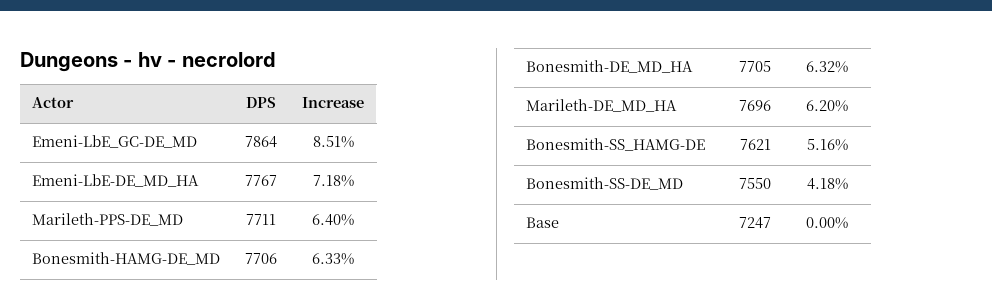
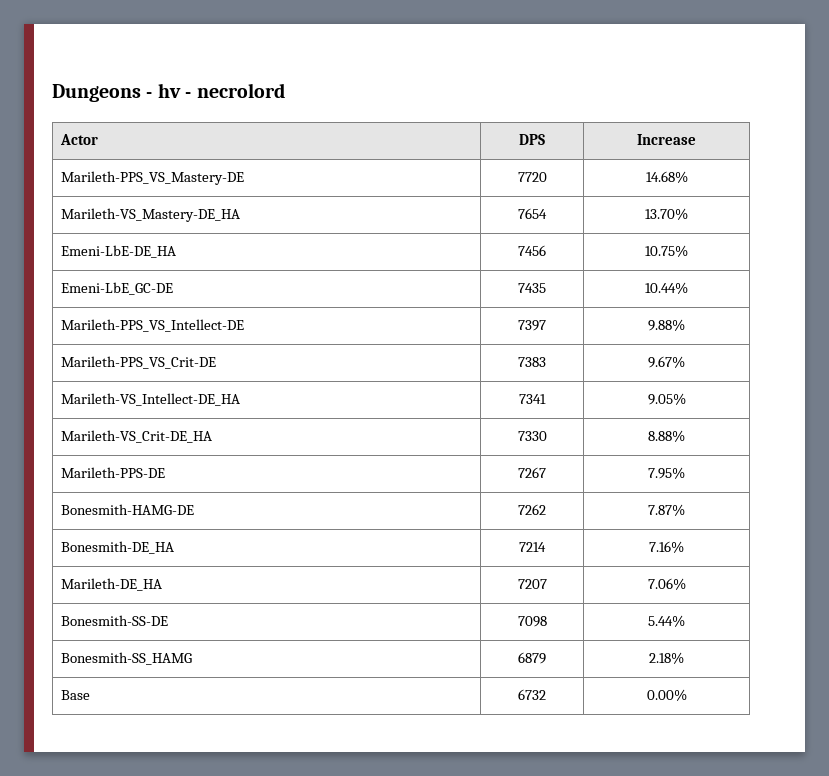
[31,135,197,148] [245,136,277,148] [312,136,354,148] [31,174,199,187] [245,175,277,186] [312,175,354,187] [31,213,183,226] [246,214,276,225] [312,214,354,226] [31,252,220,265] [245,253,277,264] [312,253,354,265] [525,60,693,73] [739,61,771,72] [806,61,848,73] [525,99,677,112] [739,100,771,111] [806,100,848,112] [525,138,705,151] [739,139,771,150] [806,139,848,151] [525,177,683,190] [739,178,771,189] [806,178,848,190] Emeni-LbE_GC-DE_MD | 7864 | 8.51% // Emeni-LbE-DE_MD_HA | 7767 | 7.18% // Marileth-PPS-DE_MD | 7711 | 6.40% // Bonesmith-HAMG-DE_MD | 7706 | 6.33% // Bonesmith-DE_MD_HA | 7705 | 6.32% // Marileth-DE_MD_HA | 7696 | 6.20% // Bonesmith-SS_HAMG-DE | 7621 | 5.16% // Bonesmith-SS-DE_MD | 7550 | 4.18% -> [61,171,245,185] [517,172,547,182] [645,171,688,183] [61,208,241,222] [518,208,547,219] [645,208,688,220] [61,245,177,258] [518,245,546,256] [645,245,688,257] [61,282,174,295] [518,283,546,293] [645,282,688,294] [61,319,245,332] [518,320,546,331] [648,319,685,331] [61,356,217,369] [518,357,546,367] [648,356,685,368] [61,393,241,406] [519,394,546,404] [647,393,686,405] [61,430,213,443] [517,431,547,441] [648,430,685,442] [61,467,166,478] [518,467,546,478] [648,467,685,479] [61,504,195,515] [518,504,546,515] [648,504,685,516] [61,541,175,554] [519,542,546,552] [649,541,684,553] [61,578,163,591] [517,579,547,589] [647,578,686,590] [61,615,169,626] [517,616,547,627] [648,615,685,627] [61,652,193,665] [518,652,546,664] [649,652,684,664] Marileth-PPS_VS_Mastery-DE | 7720 | 14.68% // Marileth-VS_Mastery-DE_HA | 7654 | 13.70% // Emeni-LbE-DE_HA | 7456 | 10.75% // Emeni-LbE_GC-DE | 7435 | 10.44% // Marileth-PPS_VS_Intellect-DE | 7397 | 9.88% // Marileth-PPS_VS_Crit-DE | 7383 | 9.67% // Marileth-VS_Intellect-DE_HA | 7341 | 9.05% // Marileth-VS_Crit-DE_HA | 7330 | 8.88% // Marileth-PPS-DE | 7267 | 7.95% // Bonesmith-HAMG-DE | 7262 | 7.87% // Bonesmith-DE_HA | 7214 | 7.16% // Marileth-DE_HA | 7207 | 7.06% // Bonesmith-SS-DE | 7098 | 5.44% // Bonesmith-SS_HAMG | 6879 | 2.18%
[739,217,771,229] 7247 -> [518,689,546,700] 6732

